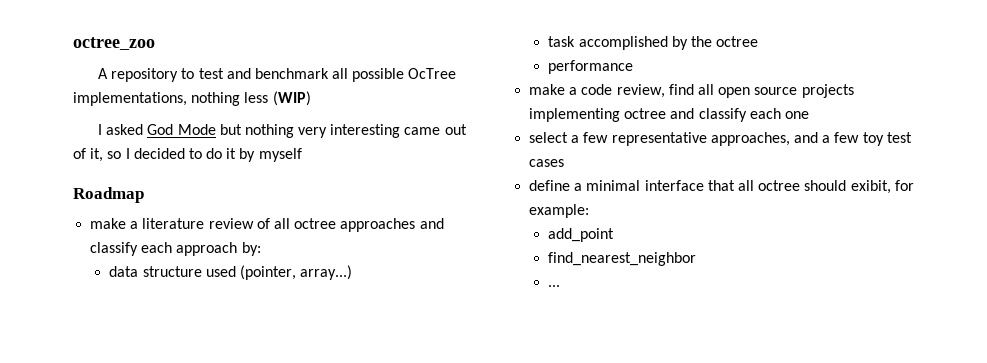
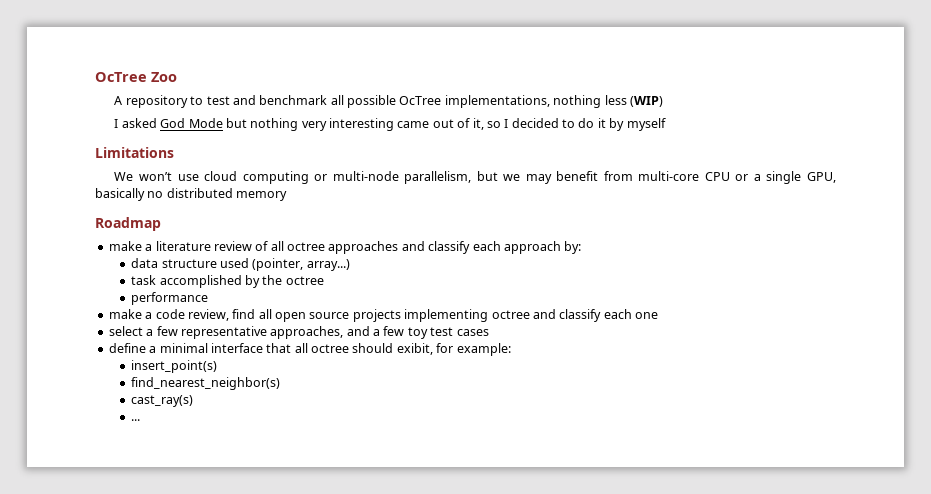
[73,37,155,50] octree_zoo -> [95,72,177,82] OcTree Zoo
(302, 155) none -> [95,147,174,158] [114,171,836,184] [95,188,288,201] // Limitations // We won’t use cloud computing or multi-node parallelism, but we may benefit from multi-core CPU or a single GPU, basically no distributed memory
[548,228,615,242] [548,252,697,266] add_point // find_nearest_neighbor -> [131,360,218,373] [131,377,281,390] [131,395,194,407] insert_point(s) // find_nearest_neighbor(s) // cast_ray(s)

